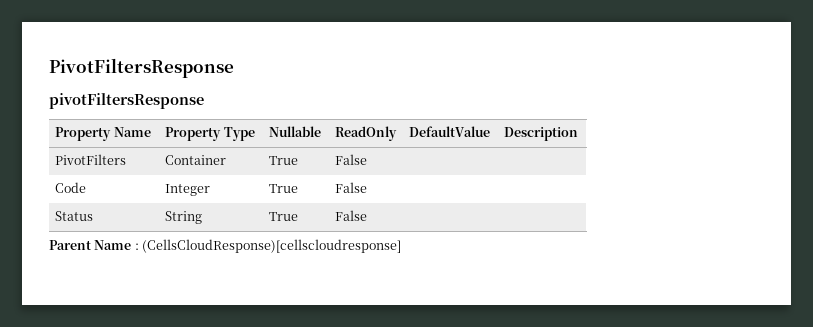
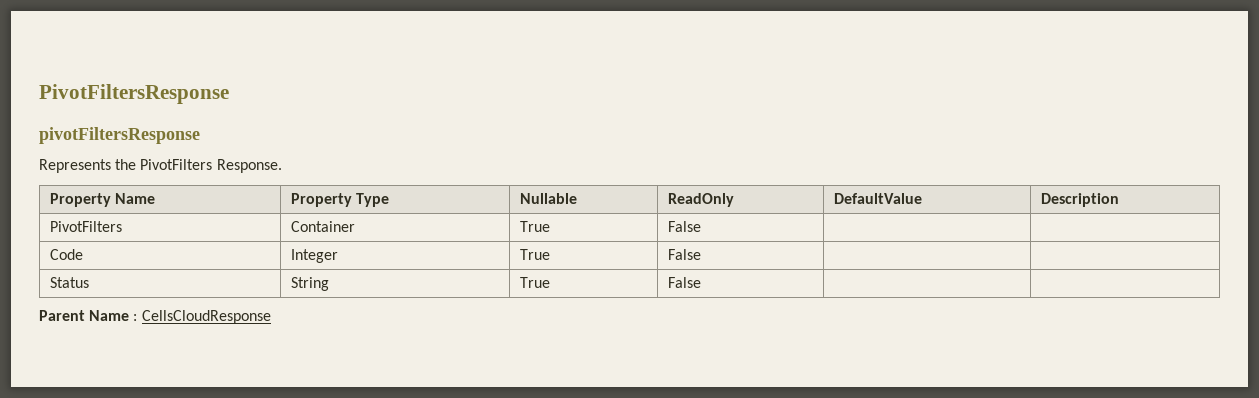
(204, 101) none -> [39,159,282,173] // Represents the PivotFilters Response.
[142,239,402,253] (CellsCloudResponse)[cellscloudresponse] -> [141,310,271,324] CellsCloudResponse

